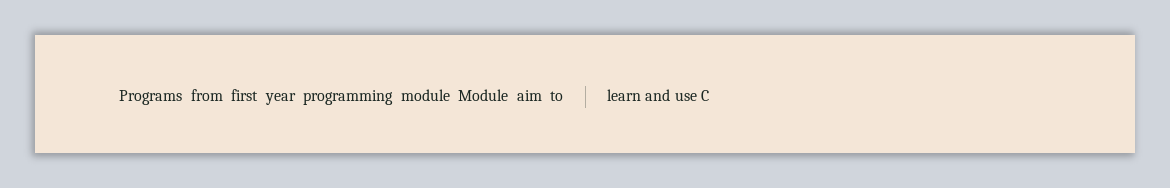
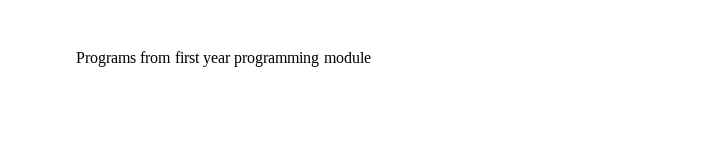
[458,89,709,101] Module aim to learn and use C -> (371, 57) none

